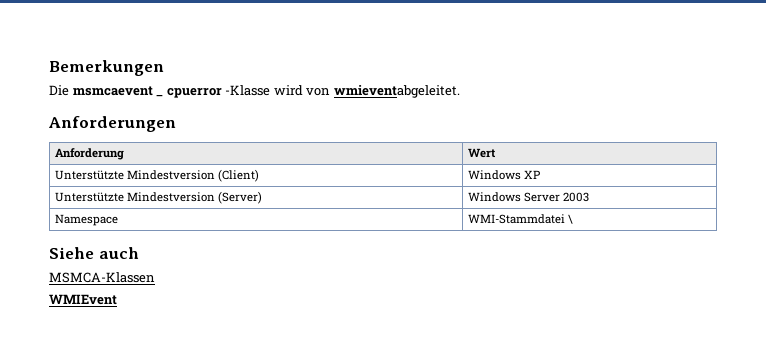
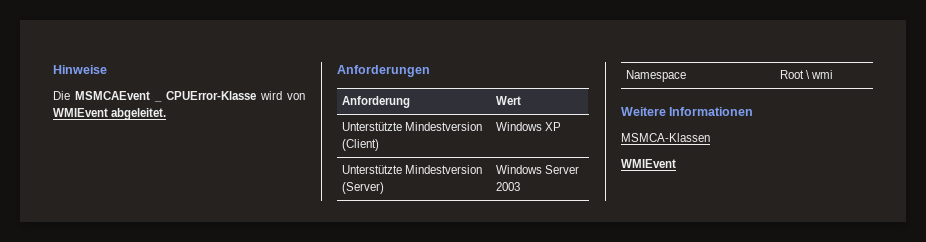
[49,60,164,76] Bemerkungen -> [53,65,107,74] Hinweise
[72,85,460,98] msmcaevent _ cpuerror -Klasse wird von wmieventabgeleitet. -> [75,91,150,100] [154,100,162,102] [166,91,305,100] [53,108,167,120] MSMCAEvent _ CPUError-Klasse wird von WMIEvent abgeleitet.
[467,214,565,224] WMI-Stammdatei -> [779,70,804,79] Root
[49,247,139,259] // Siehe auch -> [811,70,834,79] [621,107,754,116] wmi // Weitere Informationen

